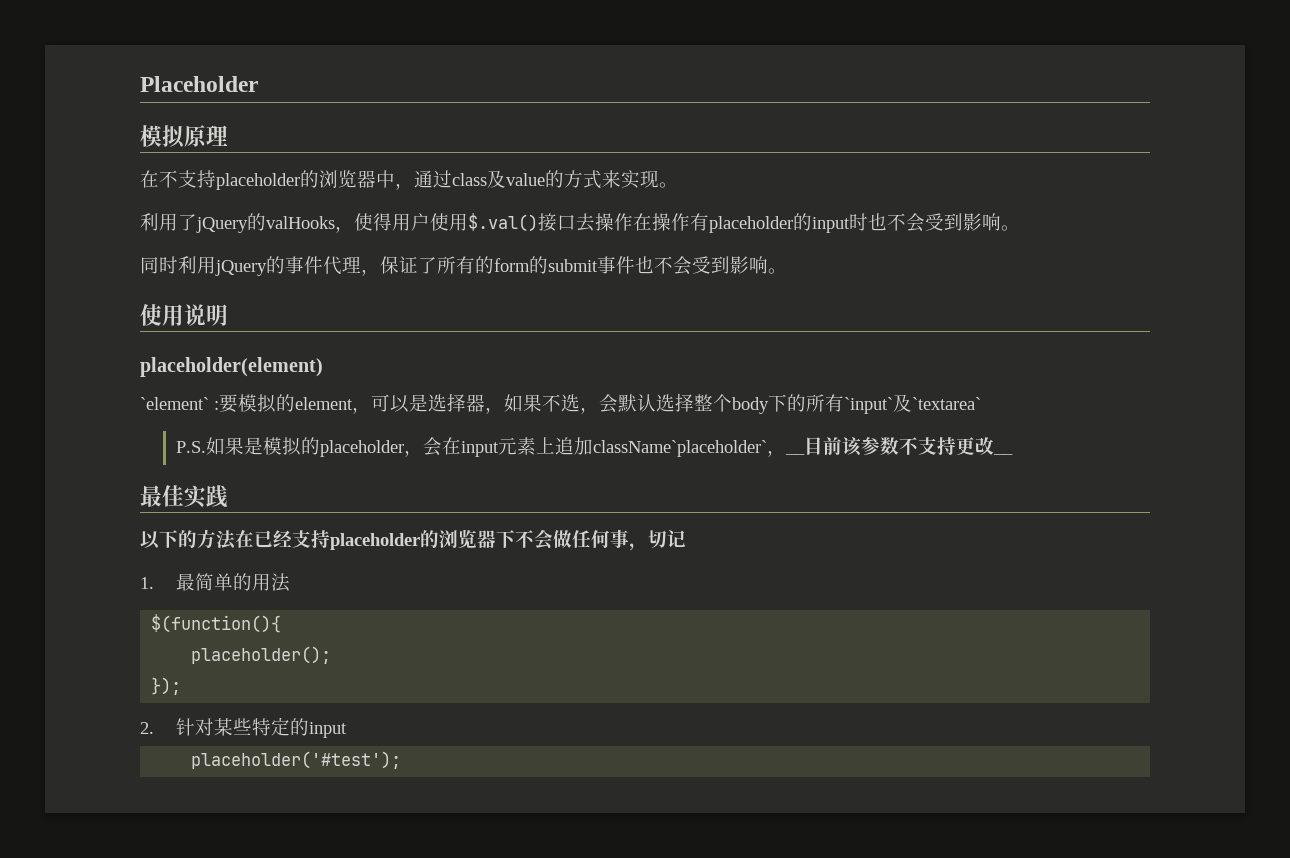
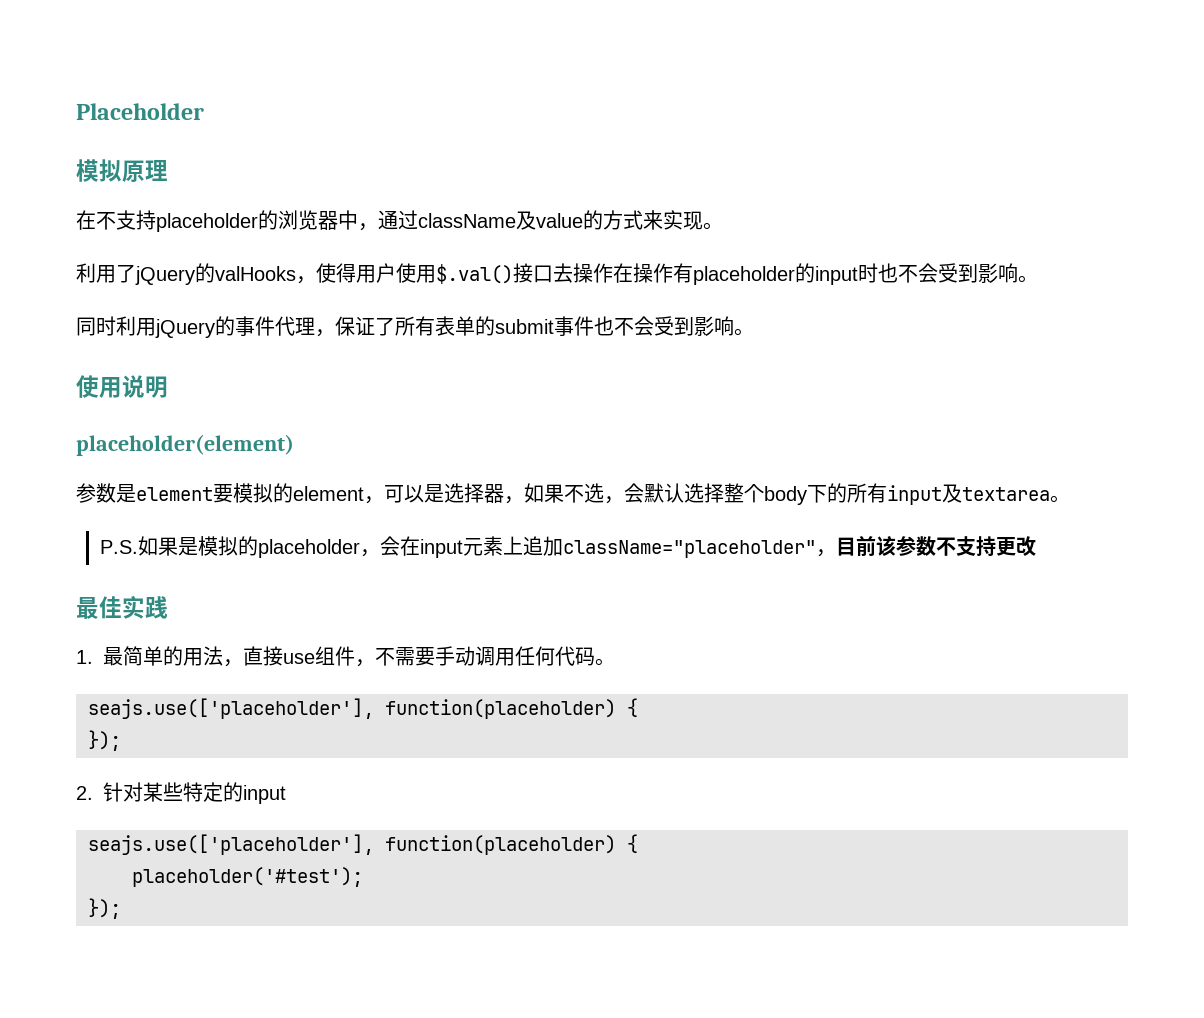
[452,173,487,186] class -> [418,213,516,228] className
[475,256,530,274] 的form -> [435,316,475,336] 表单
[140,397,219,410] `element` : -> [76,483,213,503] 参数是element
[844,394,981,414] `input`及`textarea` -> [887,484,1070,505] input及textarea。
[592,440,805,457] className`placeholder`，__ -> [562,540,836,558] className="placeholder"，
[992,453,1013,455] __ -> (1036, 546) none
[140,529,686,551] [140,573,290,592] [151,614,282,633] [191,646,332,664] 以下的方法在已经支持placeholder的浏览器下不会做任何事，切记 // 1.最简单的用法 // $(function(){ // placeholder(); -> [76,646,615,667] [88,698,638,719] 1.最简单的用法，直接use组件，不需要手动调用任何代码。 // seajs.use(['placeholder'], function(placeholder) {
(347, 730) none -> [88,834,638,855] // seajs.use(['placeholder'], function(placeholder) {
(402, 760) none -> [88,898,121,919] // });

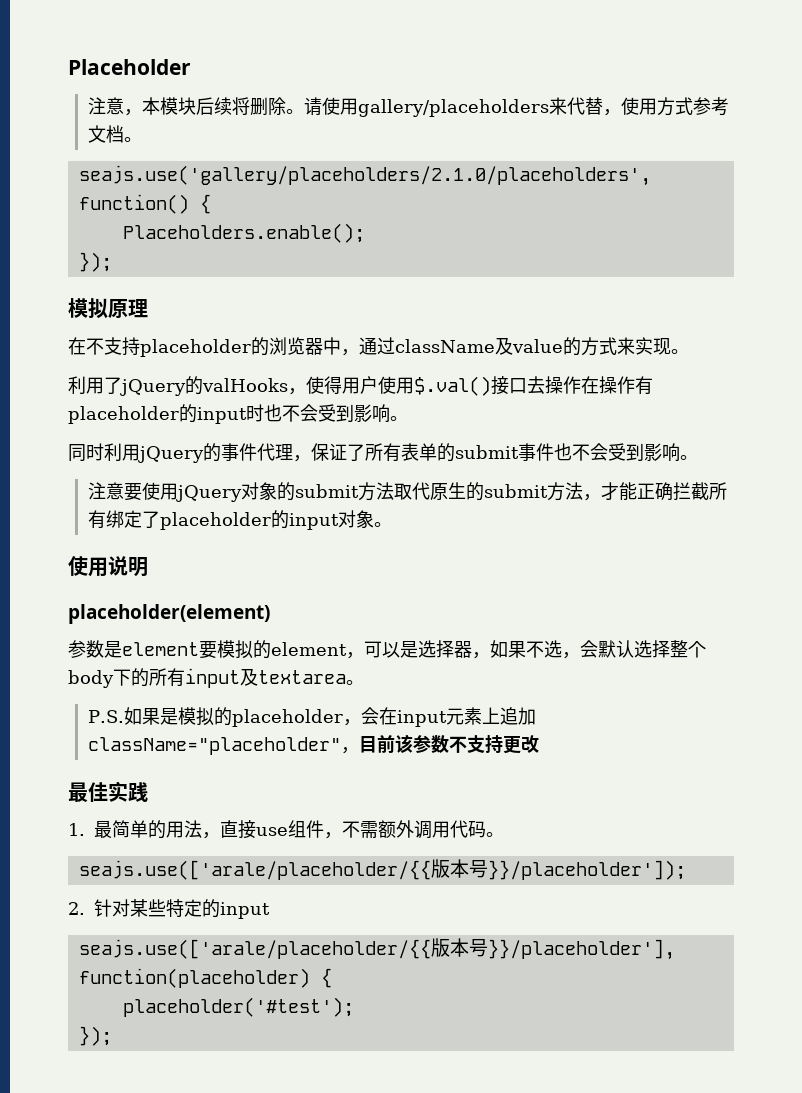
(204, 111) none -> [88,97,730,117] [88,125,143,143] [78,165,651,186] [78,194,211,214] [122,223,365,243] [78,252,112,272] // 注意，本模块后续将删除。请使用gallery/placeholders来代替，使用方式参考文档。 // seajs.use('gallery/placeholders/2.1.0/placeholders', function() { // Placeholders.enable(); // });
(754, 332) none -> [88,482,728,502] [88,510,393,530] // 注意要使用jQuery对象的submit方法取代原生的submit方法，才能正确拦截所有绑定了placeholder的input对象。
[415,646,615,666] [88,698,638,719] [88,730,121,751] 要手动调用任何代码。 // seajs.use(['placeholder'], function(placeholder) { // }); -> [378,820,504,839] [78,859,686,880] 额外调用代码。 // seajs.use(['arale/placeholder/{{版本号}}/placeholder']);
[88,834,374,855] seajs.use(['placeholder'], -> [78,938,675,960] seajs.use(['arale/placeholder/{{版本号}}/placeholder'],

